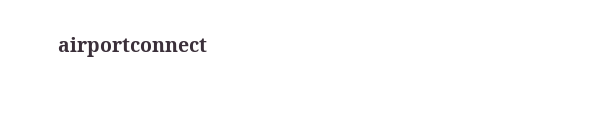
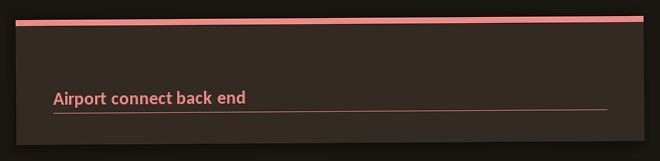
[58,37,207,57] airportconnect -> [53,90,248,108] Airport connect back end

